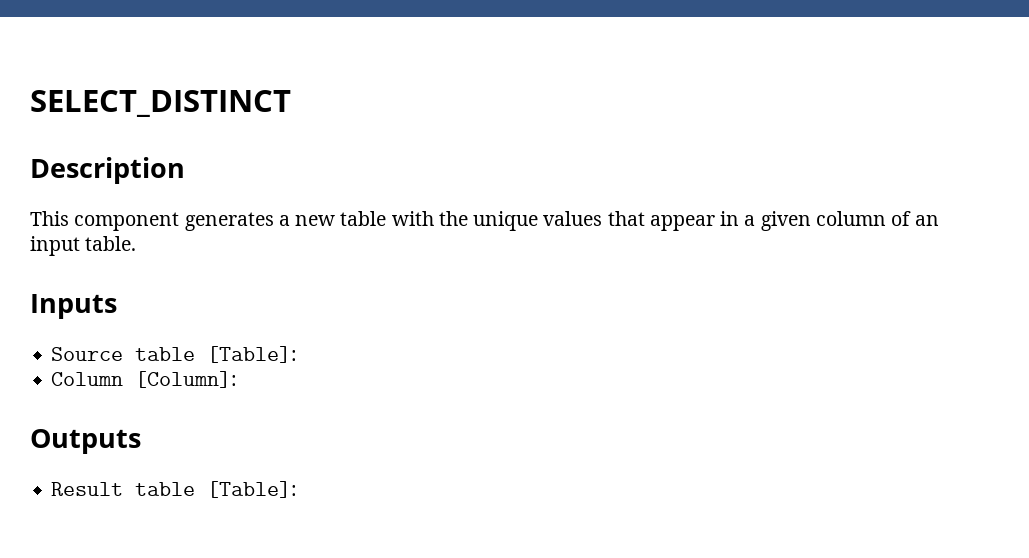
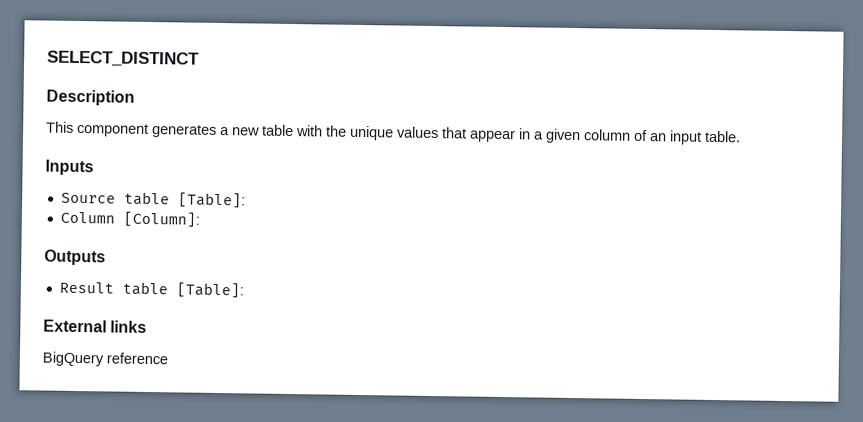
(298, 489) none -> [43,319,148,333] [42,351,168,367] // External links // BigQuery reference

